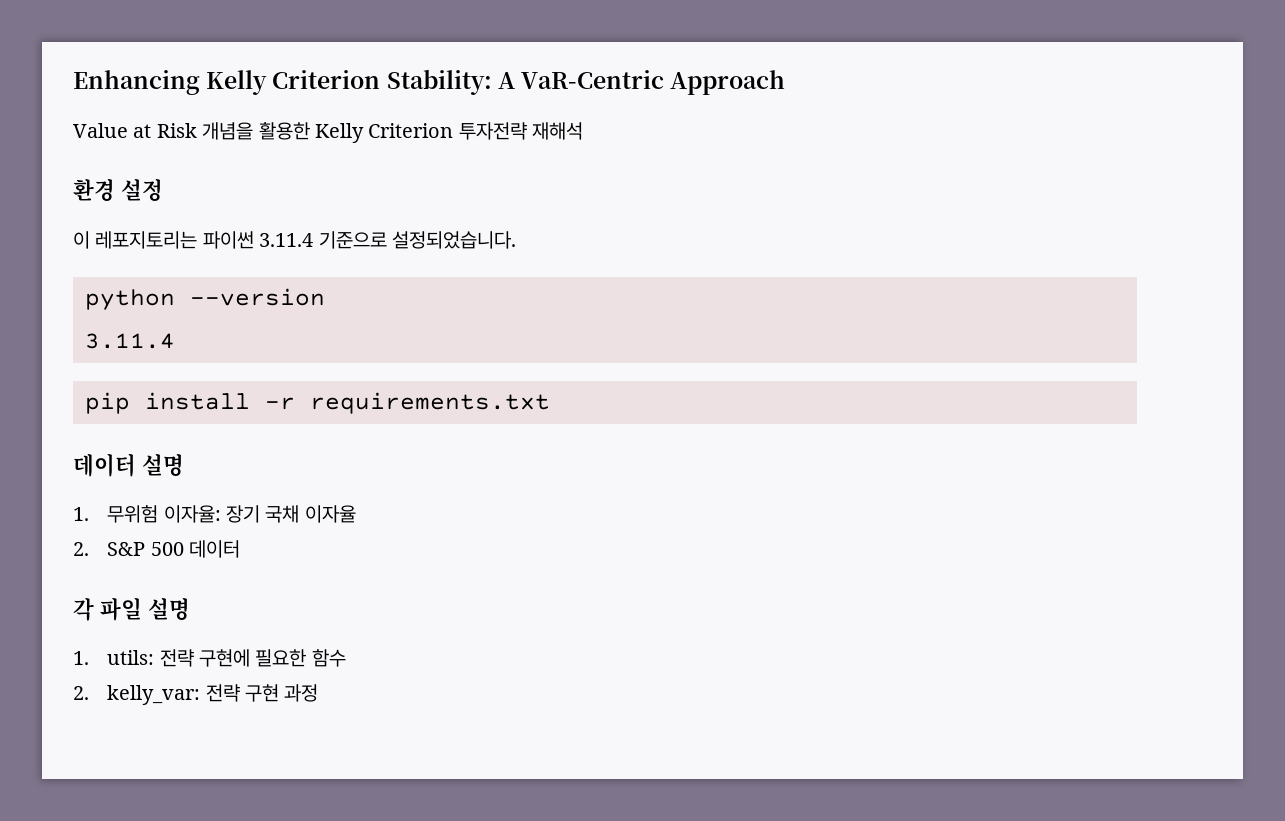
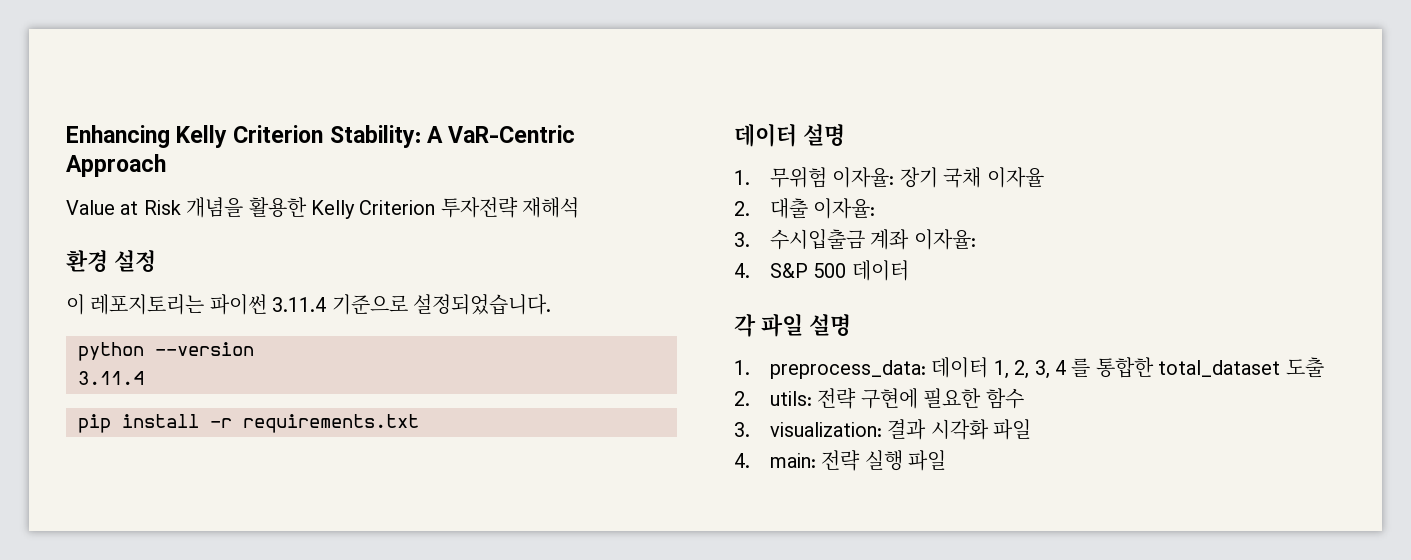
(89, 549) none -> [769,198,876,219] [734,229,976,250] [734,263,750,278] 대출 이자율: // 3. 수시입출금 계좌 이자율: // 4.
(89, 658) none -> [769,357,1324,379] [734,391,750,406] preprocess_data: 데이터 1, 2, 3, 4 를 통합한 total_dataset 도출 // 2.
[73,684,319,705] 2. kelly_var: 전략 구현 과정 -> [734,419,1032,440] [734,450,947,471] 3. visualization: 결과 시각화 파일 // 4. main: 전략 실행 파일

